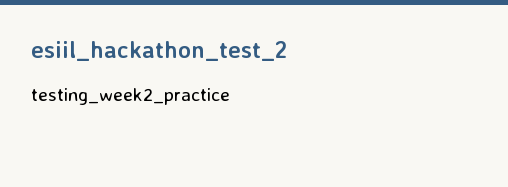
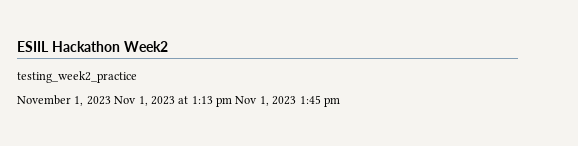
[31,41,287,61] [31,88,230,105] esiil_hackathon_test_2 // testing_week2_practice -> [17,41,168,52] [17,71,137,83] [17,95,340,107] ESIIL Hackathon Week2 // testing_week2_practice // November 1, 2023 Nov 1, 2023 at 1:13 pm Nov 1, 2023 1:45 pm

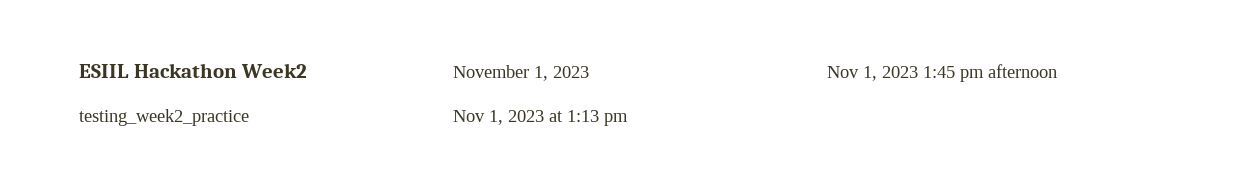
(111, 100) none -> (589, 72) //
(232, 102) none -> (628, 119) //
(340, 102) none -> [988,64,1057,78] afternoon

